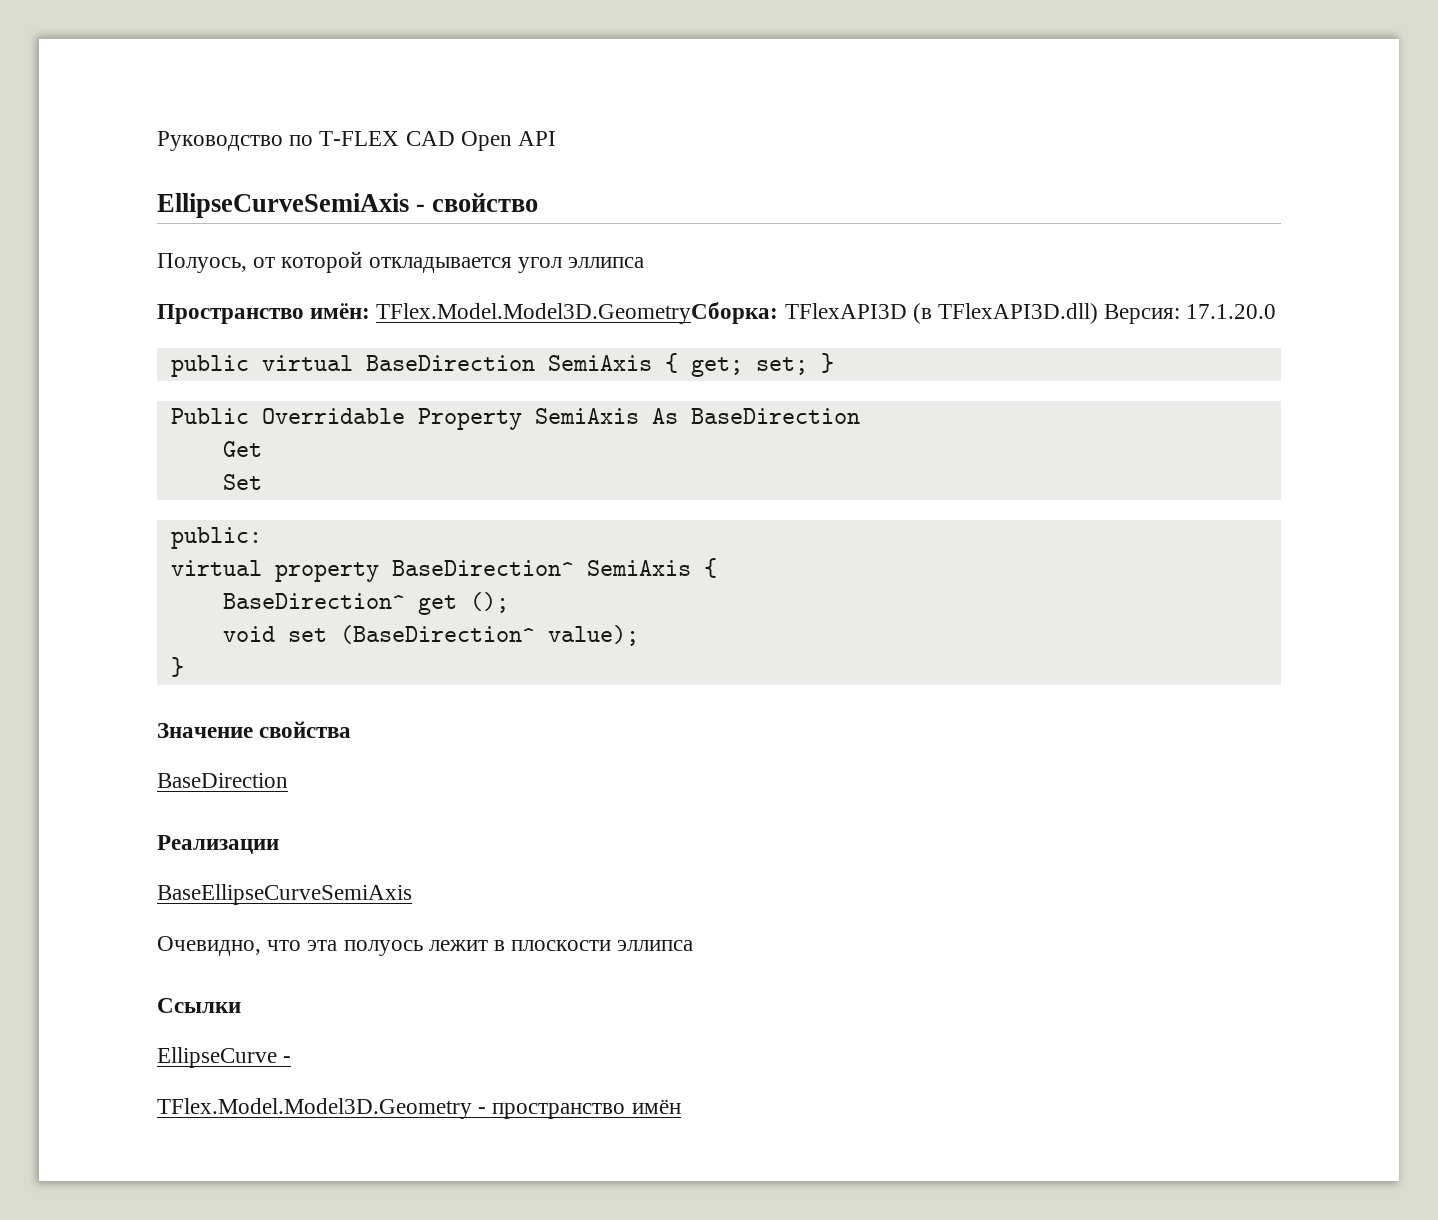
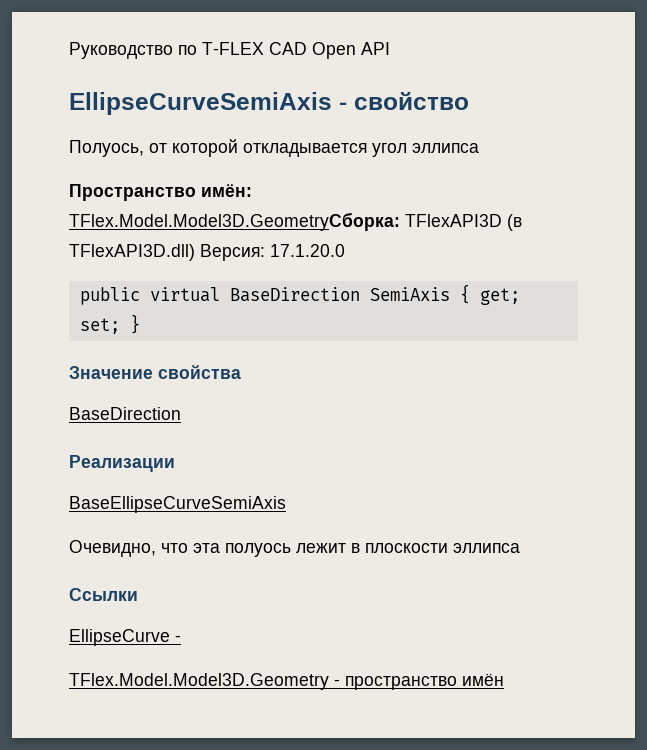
[170,408,860,430] [222,441,262,457] [222,474,262,490] [170,527,262,549] [170,558,717,582] [222,592,509,615] [222,625,639,646] [170,657,184,677] // Public Overridable Property SemiAxis As BaseDirection // Get // Set // public: // virtual property BaseDirection^ SemiAxis { // BaseDirection^ get (); // void set (BaseDirection^ value); // } -> (140, 324) none

